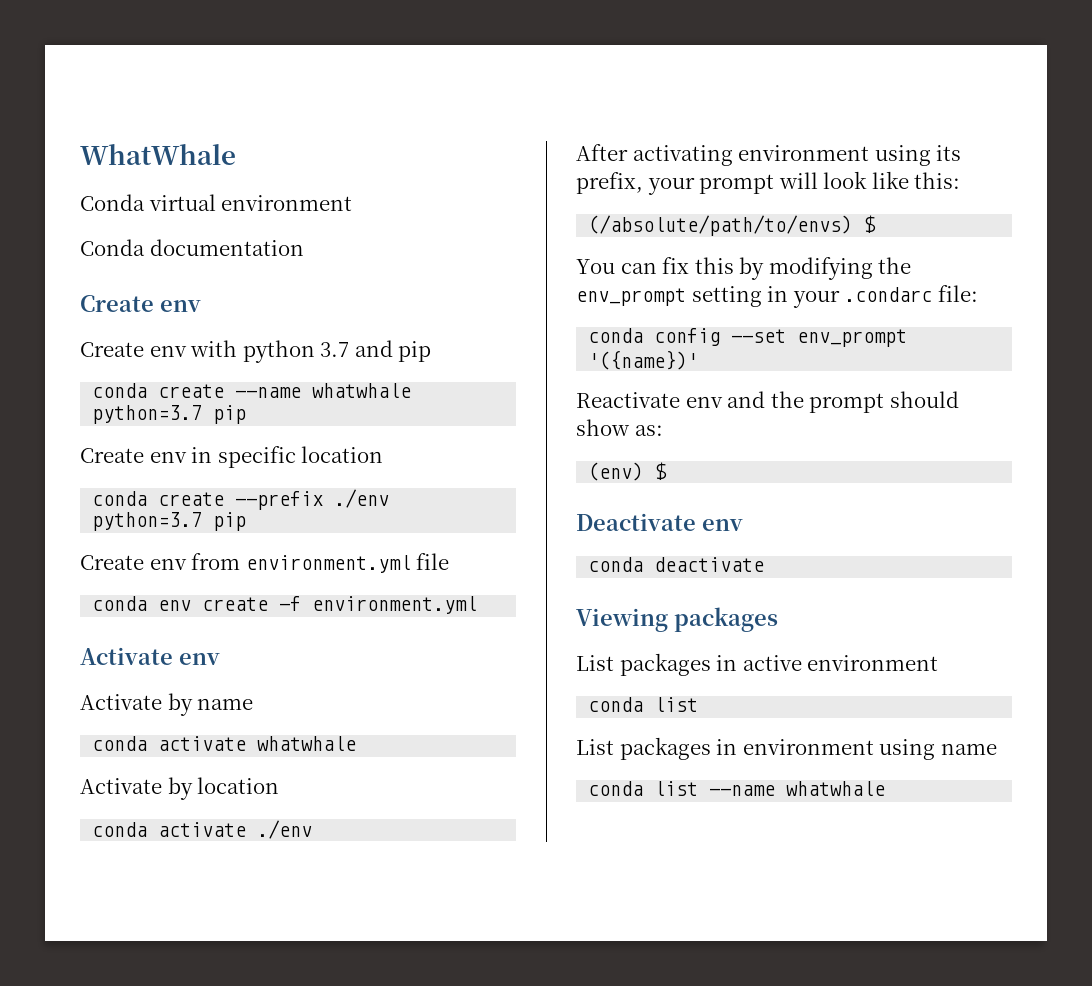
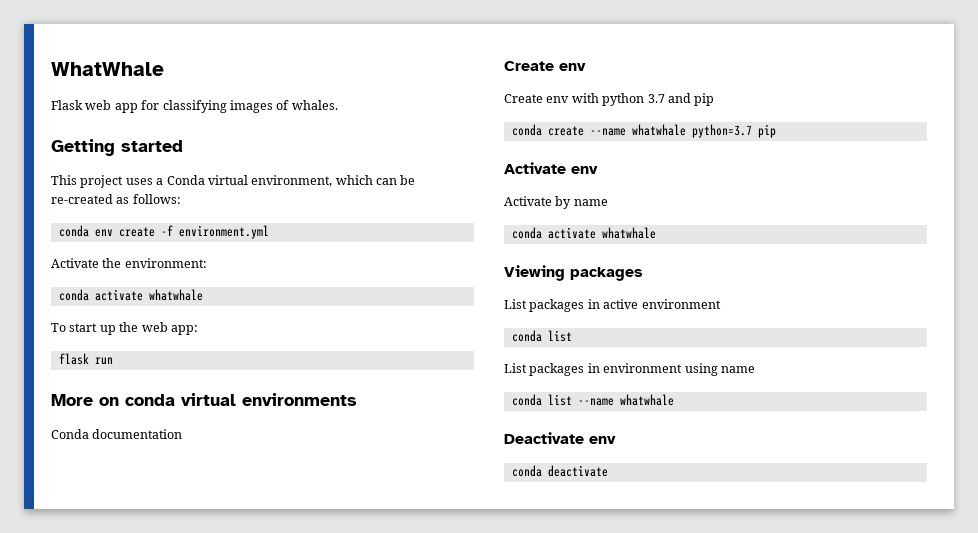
[80,194,353,211] Conda virtual environment -> [51,100,338,113] [51,139,183,156] [51,175,416,188] [51,194,181,204] [58,225,269,239] [51,258,207,268] [58,289,203,301] [51,322,198,335] [58,353,113,365] [51,393,357,406] Flask web app for classifying images of whales. // Getting started // This project uses a Conda virtual environment, which can be re-created as follows: // conda env create -f environment.yml // Activate the environment: // conda activate whatwhale // To start up the web app: // flask run // More on conda virtual environments
[80,446,384,468] [92,489,390,510] [92,512,247,531] [80,553,450,573] [92,596,478,614] // Create env in specific location // conda create --prefix ./env python=3.7 pip // Create env from environment.yml file // conda env create -f environment.yml -> (776, 131) none
[80,777,280,800] [92,820,313,839] [576,144,962,166] [576,171,961,195] [588,215,877,236] [576,257,912,280] [576,285,978,308] [588,328,908,347] [588,350,699,370] [576,391,959,413] [576,419,663,436] [588,462,668,481] [576,513,743,531] [588,557,765,572] // Activate by location // conda activate ./env // After activating environment using its prefix, your prompt will look like this: // (/absolute/path/to/envs) $ // You can fix this by modifying the env_prompt setting in your .condarc file: // conda config --set env_prompt '({name})' // Reactivate env and the prompt should show as: // (env) $ // Deactivate env // conda deactivate -> (656, 233) none
(886, 788) none -> [504,432,616,444] [511,465,608,477] // Deactivate env // conda deactivate

